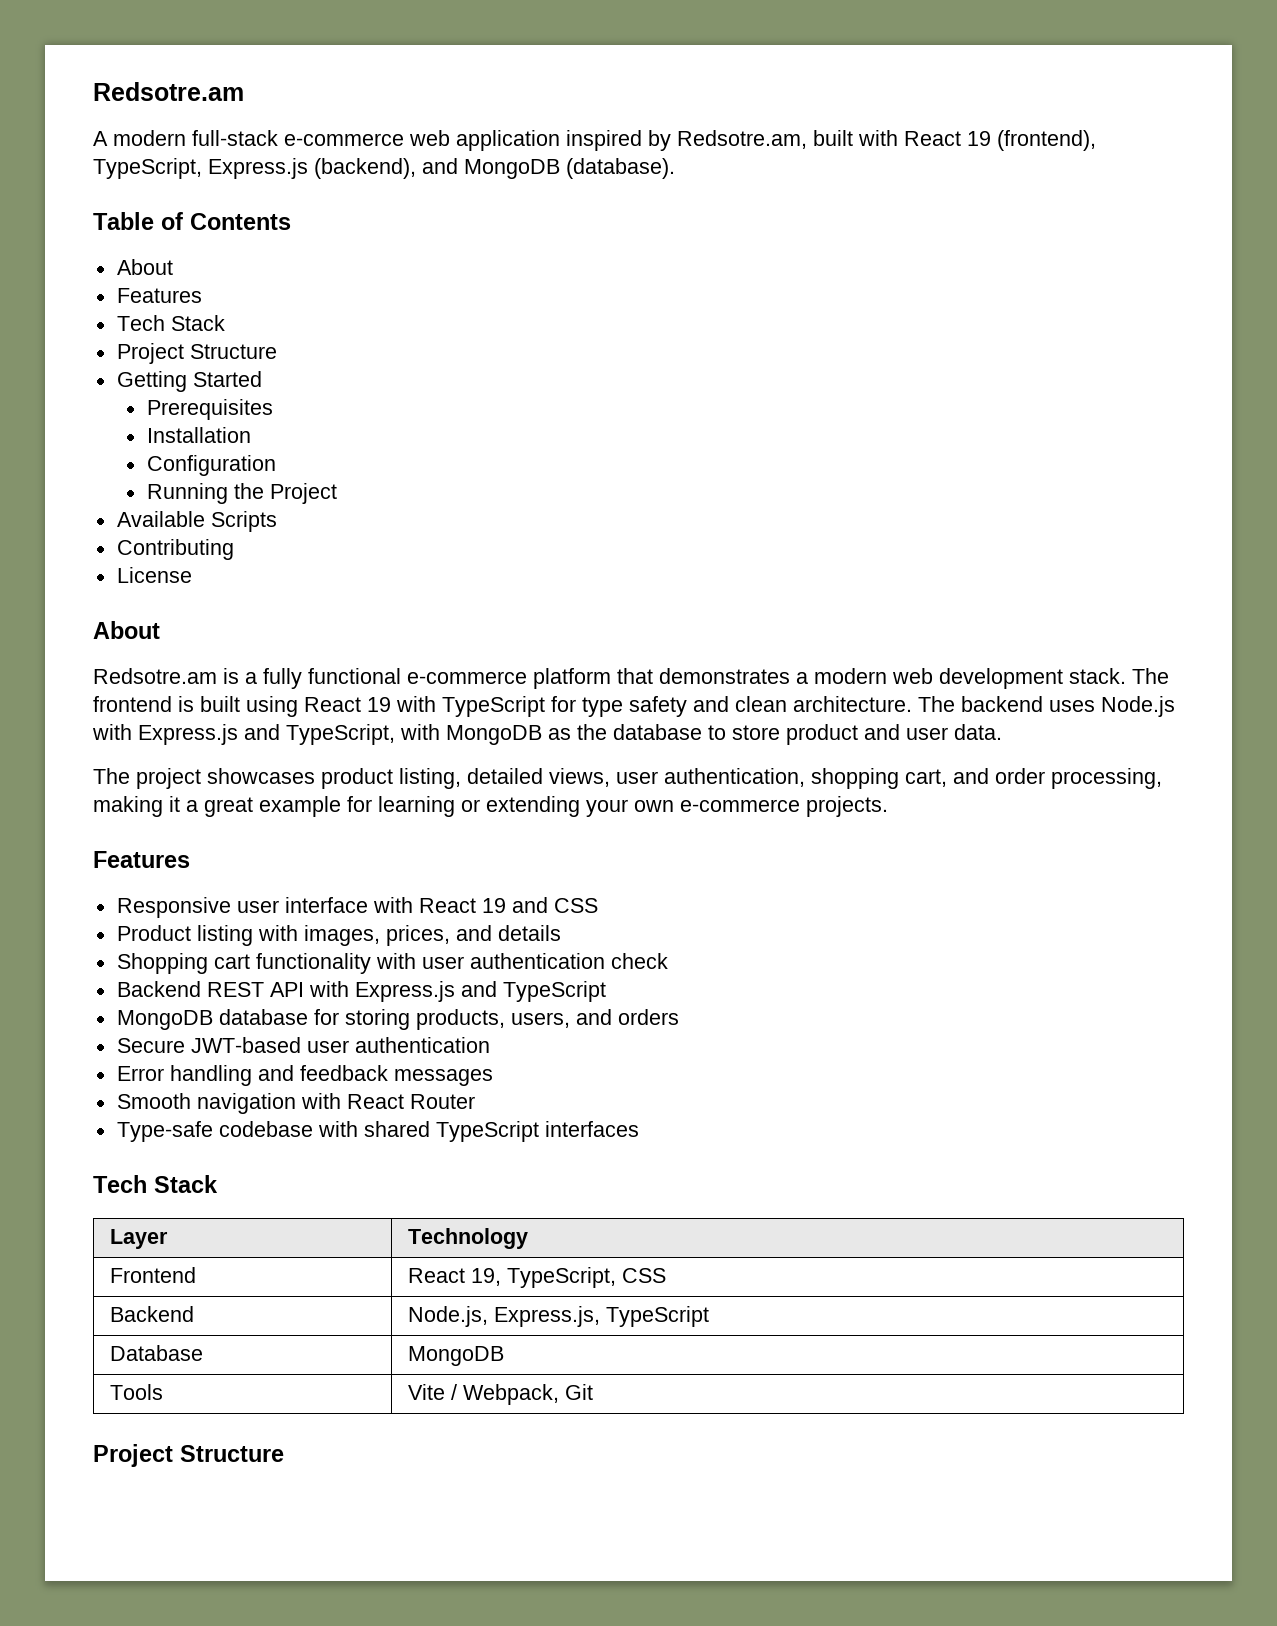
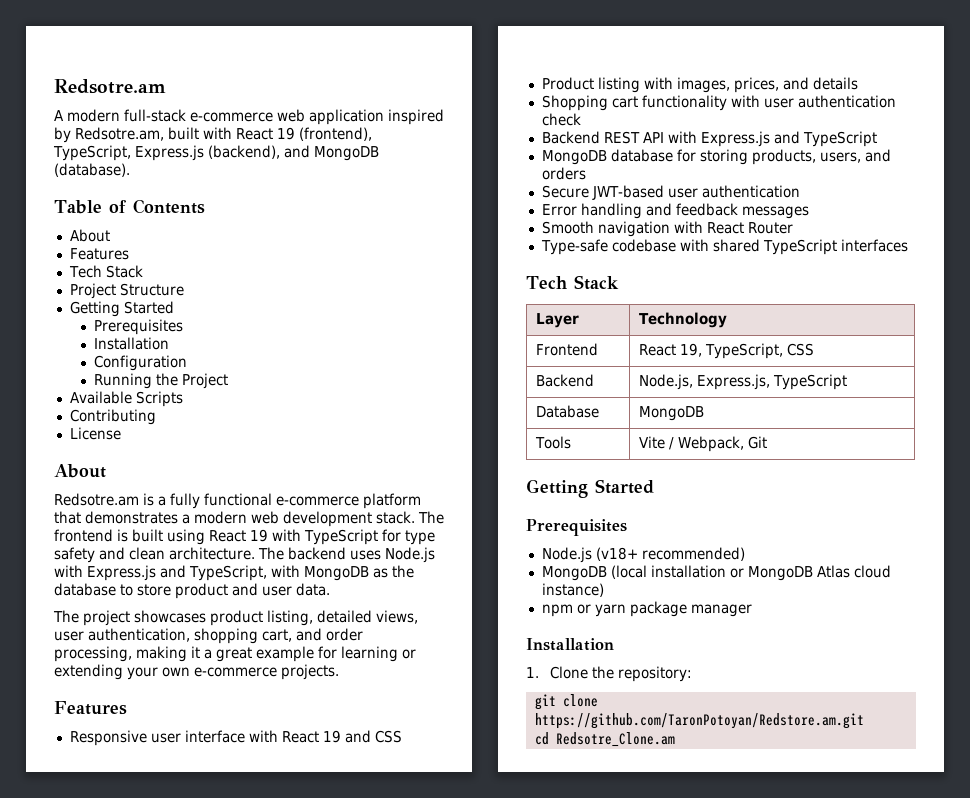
[93,1444,284,1467] Project Structure -> [526,479,654,498] [526,519,627,536] [541,547,745,563] [541,565,891,581] [541,583,604,597] [541,601,752,617] [526,638,614,651] [526,666,693,682] [534,694,598,710] [534,713,864,729] [534,732,675,747] Getting Started // Prerequisites // Node.js (v18+ recommended) // MongoDB (local installation or MongoDB Atlas cloud instance) // npm or yarn package manager // Installation // 1. Clone the repository: // git clone https://github.com/TaronPotoyan/Redstore.am.git // cd Redsotre_Clone.am

